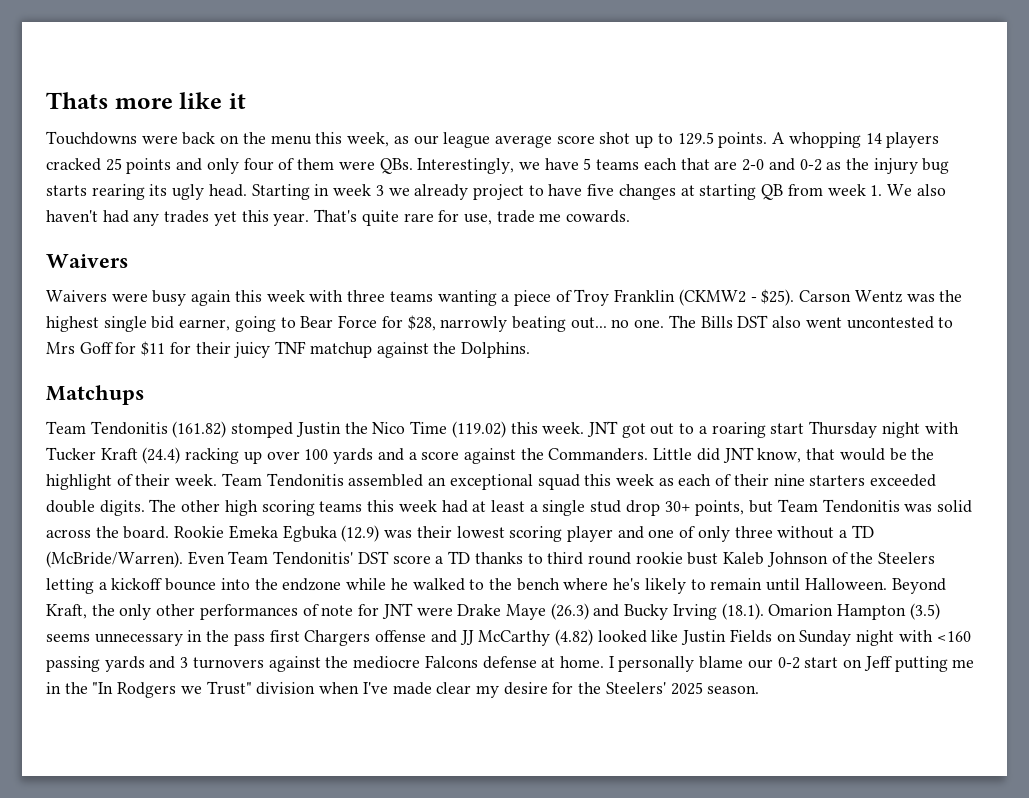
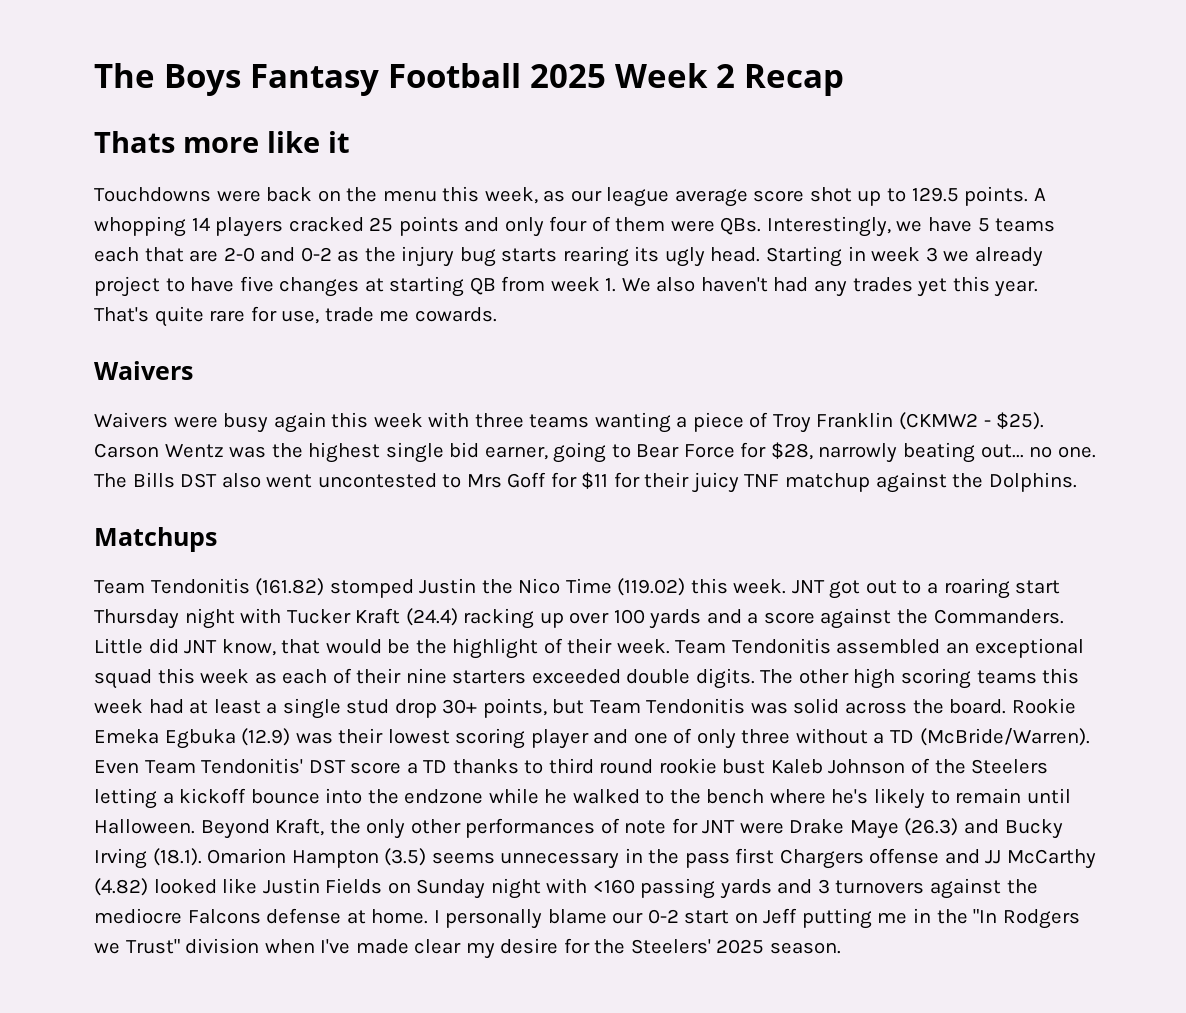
(46, 100) none -> [94,63,844,96] The Boys Fantasy Football 2025 Week 2 Recap //

